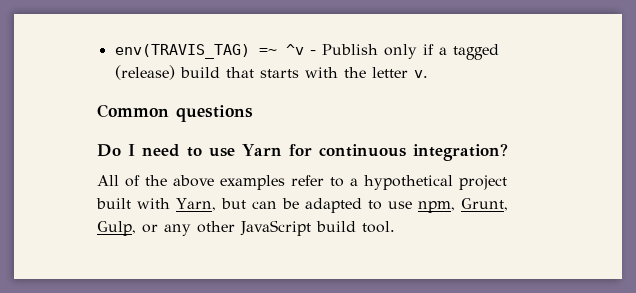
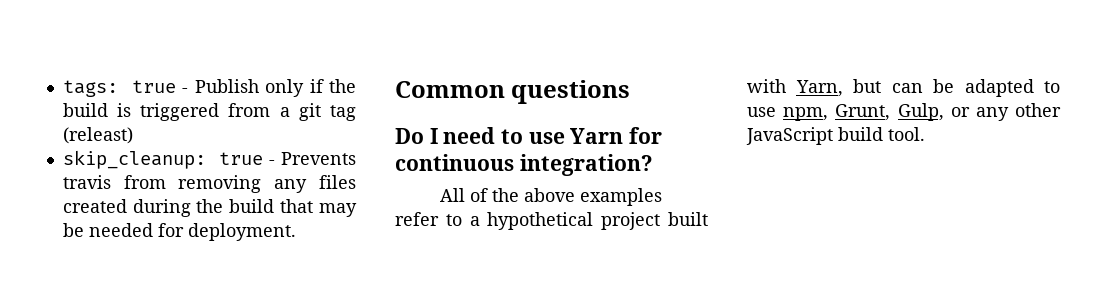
[114,44,304,59] env(TRAVIS_TAG) =~ ^v -> [62,80,176,97] tags: true
[438,44,499,60] [114,65,428,80] a tagged (release) build that starts with the letter v. -> [329,79,356,93] [62,103,356,121] [62,127,133,144] [62,150,356,169] [62,175,356,193] [62,199,357,217] [62,223,296,241] the build is triggered from a git tag (releast) // skip_cleanup: true - Prevents travis from removing any files created during the build that may be needed for deployment.

